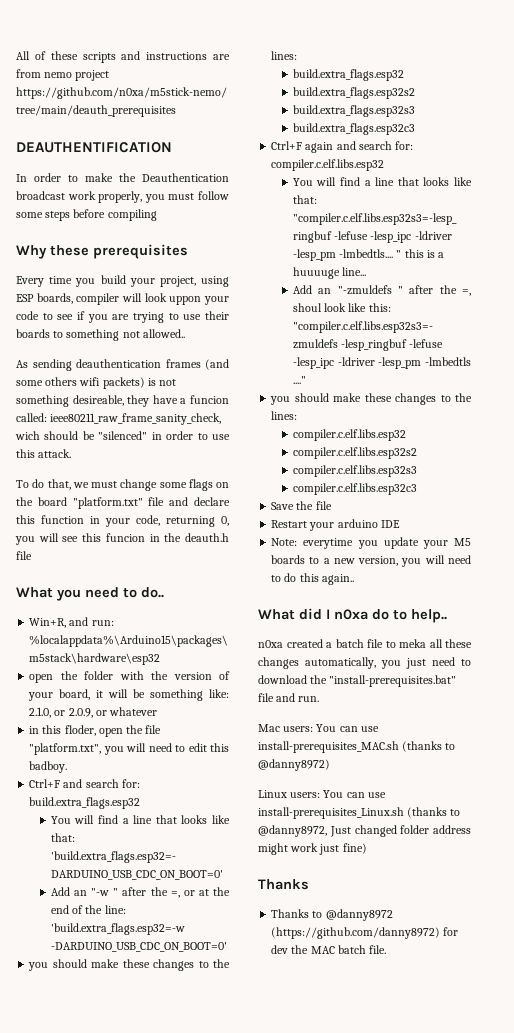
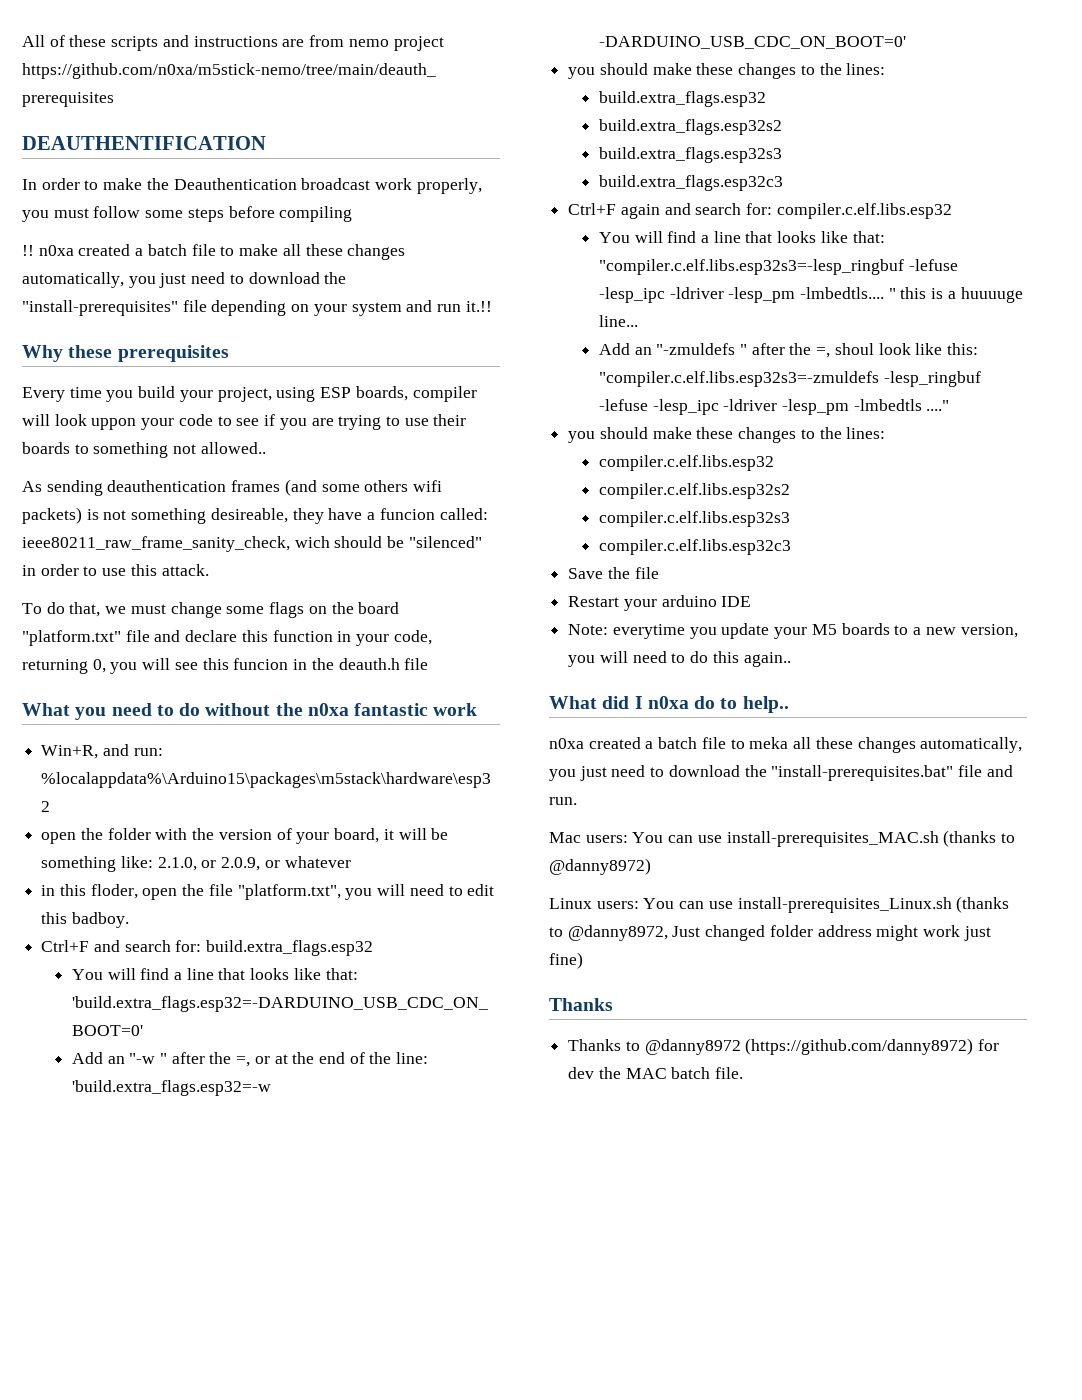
(157, 215) none -> [22,244,406,260] [22,272,347,288] [22,300,492,316] // !! n0xa created a batch file to make all these changes automatically, you just need to download the "install-prerequisites" file depending on your system and run it.!!
[141,587,164,598] do.. -> [179,703,478,716] do without the n0xa fantastic work

